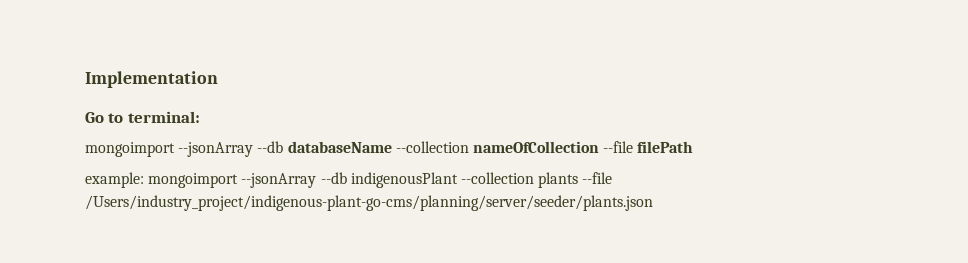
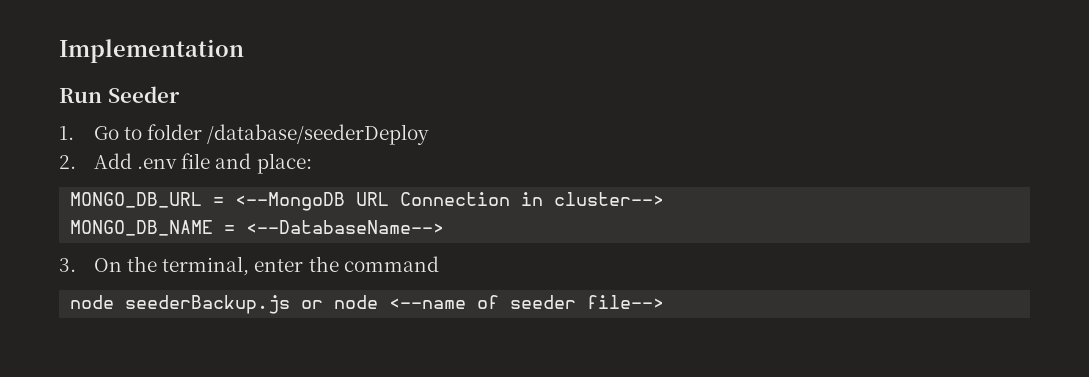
[85,111,200,123] [85,141,694,157] [85,172,613,188] [85,195,653,211] Go to terminal: // mongoimport --jsonArray --db databaseName --collection nameOfCollection --file filePath // example: mongoimport --jsonArray --db indigenousPlant --collection plants --file /Users/industry_project/indigenous-plant-go-cms/planning/server/seeder/plants.json -> [59,86,180,103] [59,124,430,145] [59,153,312,174] [70,192,665,211] [70,220,445,236] [59,256,439,276] [70,295,665,314] Run Seeder // 1. Go to folder /database/seederDeploy // 2. Add .env file and place: // MONGO_DB_URL = <--MongoDB URL Connection in cluster--> // MONGO_DB_NAME = <--DatabaseName--> // 3. On the terminal, enter the command // node seederBackup.js or node <--name of seeder file-->

